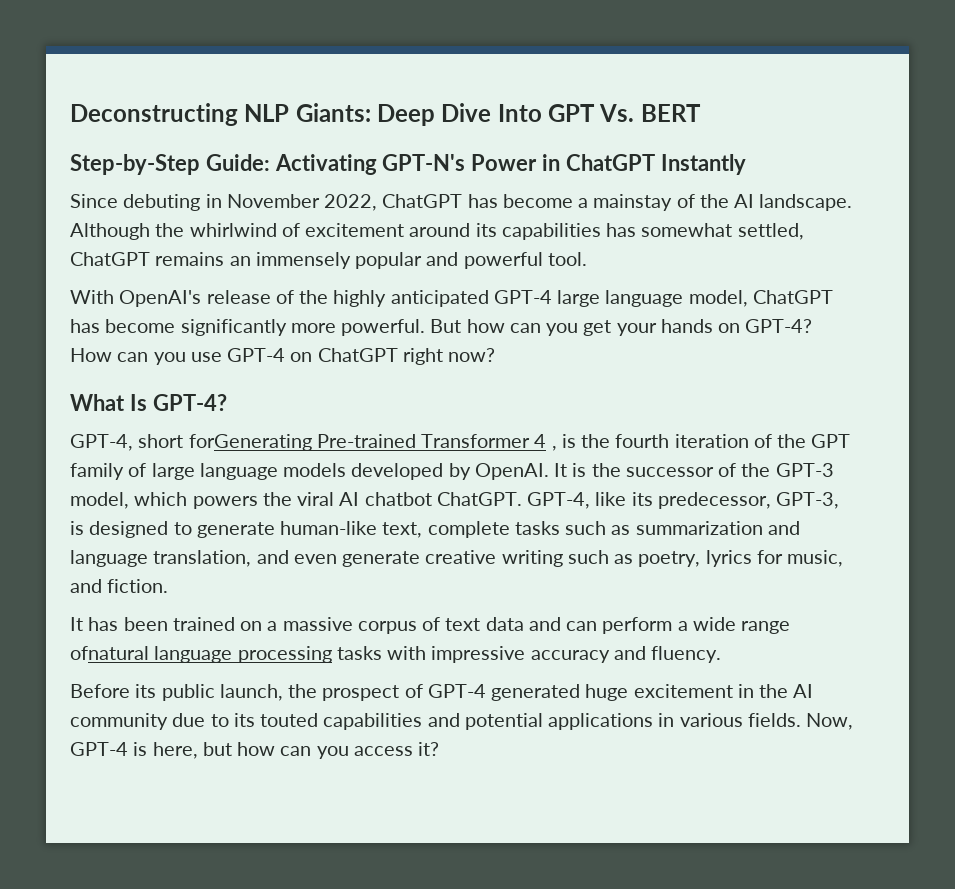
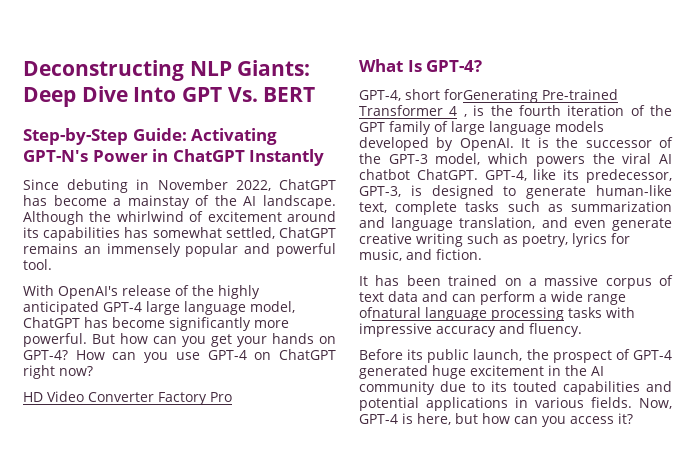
(496, 355) none -> [23,391,232,405] // HD Video Converter Factory Pro

